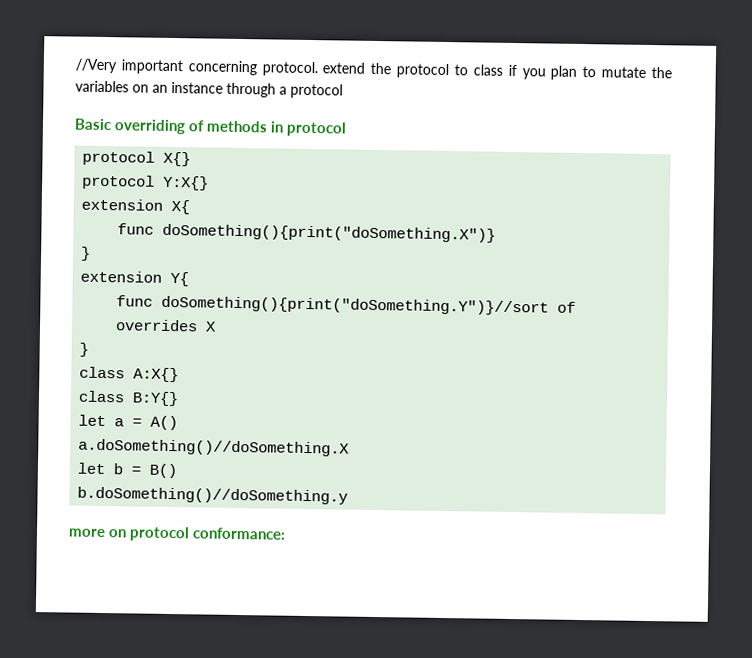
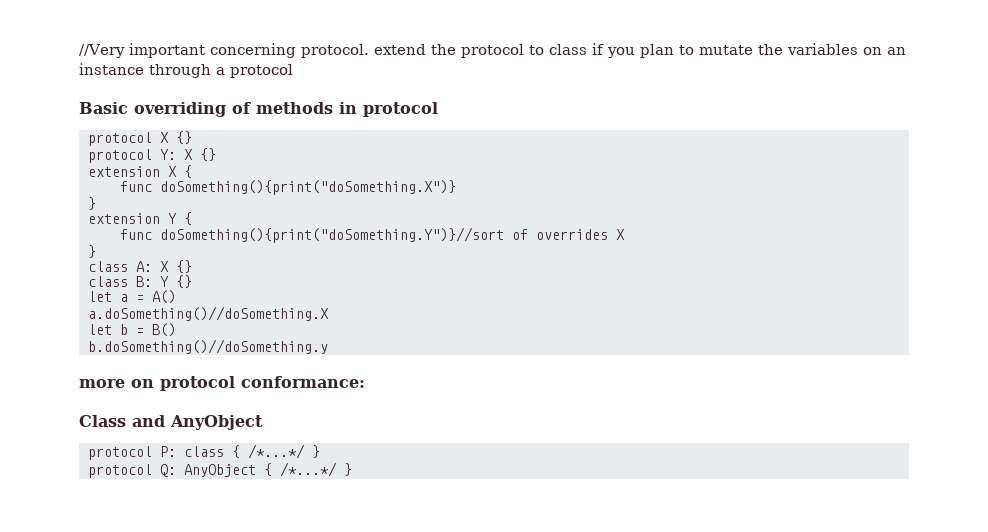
[163,151,192,167] [82,174,210,191] [81,198,191,215] X{} // protocol Y:X{} // extension X{ -> [160,131,192,144] [88,148,216,163] [88,165,192,178] X {} // protocol Y: X {} // extension X {
[170,271,190,287] Y{ -> [168,212,192,225] Y {
[133,367,180,383] [78,390,180,407] A:X{} // class B:Y{} -> [136,260,192,273] [88,275,192,288] A: X {} // class B: Y {}
(286, 533) none -> [79,415,263,430] [88,444,320,460] [88,462,352,478] // Class and AnyObject // protocol P: class { /*...*/ } // protocol Q: AnyObject { /*...*/ }

